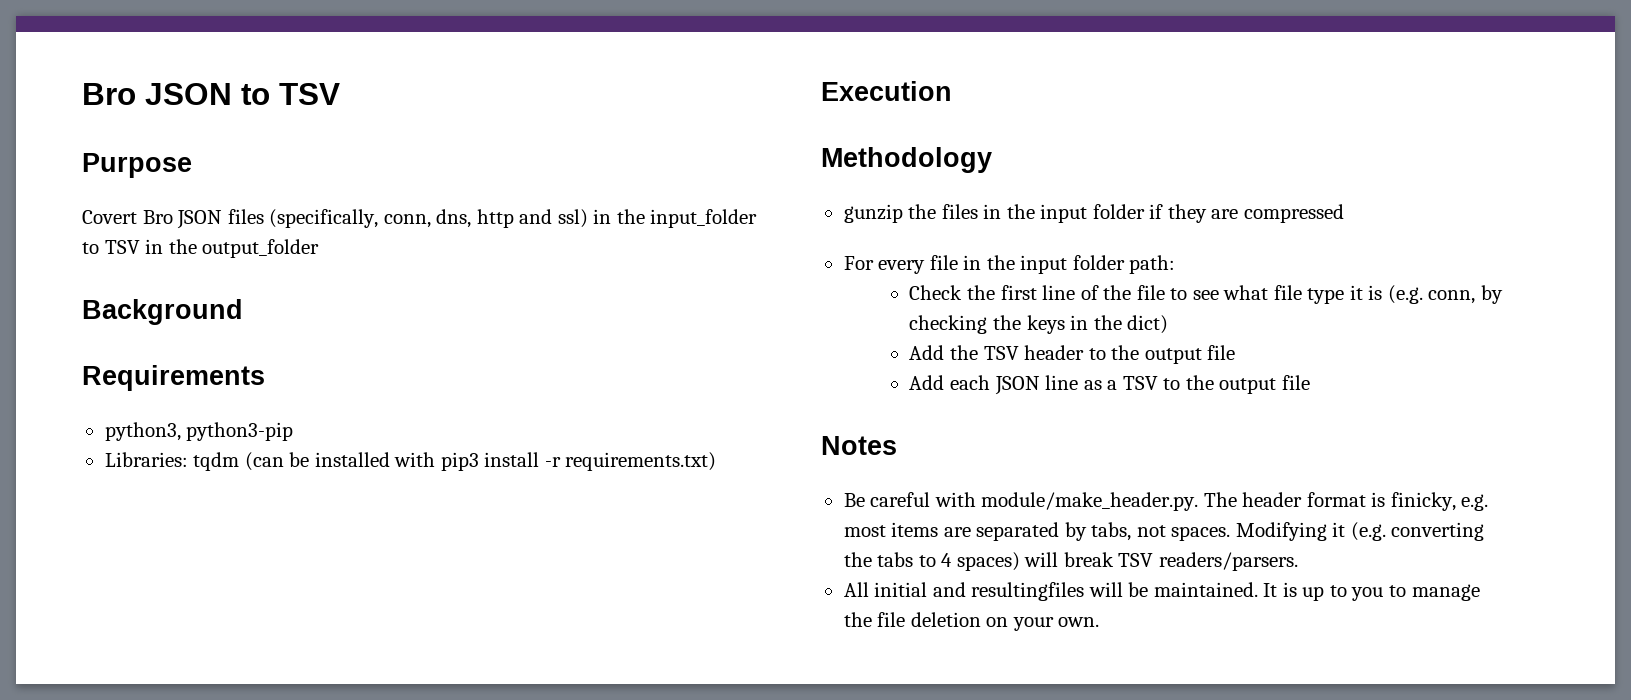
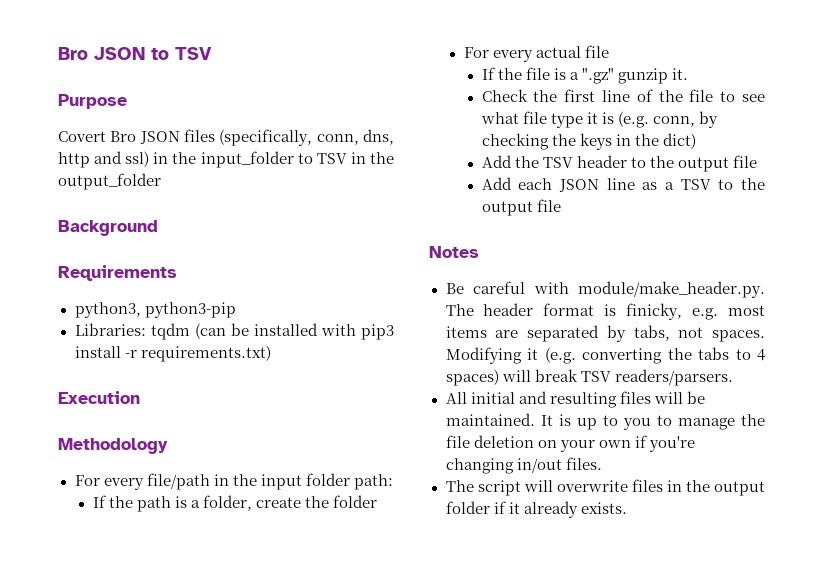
[843,204,1344,223] [843,255,958,274] // gunzip the files in the input folder if they are compressed // For every file -> [74,473,210,490] // For every file/path
(1176, 264) none -> [92,495,377,512] [463,45,609,62] [481,67,688,84] // If the path is a folder, create the folder // For every actual file // If the file is a ".gz" gunzip it.
[971,582,1085,601] resultingfiles -> [549,391,651,408] resulting files
[1058,617,1100,627] own. -> [598,435,695,452] [445,457,602,474] [445,479,765,496] [445,501,627,518] own if you're changing in/out files. // The script will overwrite files in the output folder if it already exists.

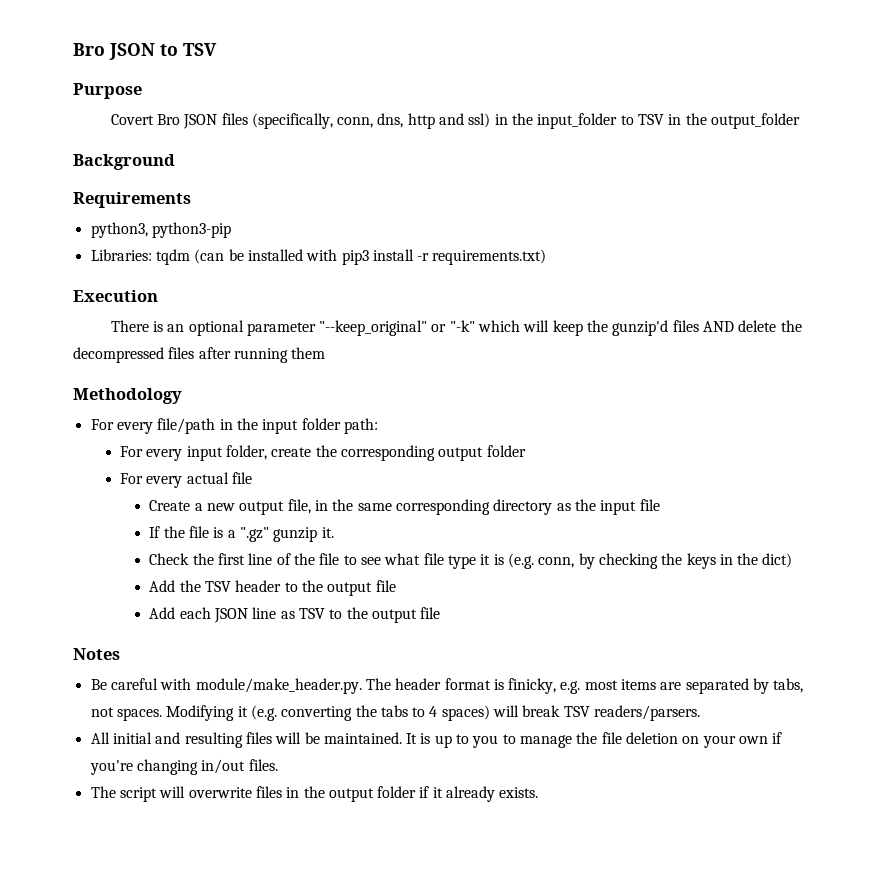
(140, 397) none -> [110,320,802,336] [73,347,326,363] // There is an optional parameter "--keep_original" or "-k" which will keep the gunzip'd files AND delete the decompressed files after running them
[92,495,200,512] If the path is a -> [120,446,223,461] For every input
(329, 502) none -> [340,445,484,461] corresponding output
(609, 51) none -> [149,499,660,515] // Create a new output file, in the same corresponding directory as the input file
[664,182,674,190] a -> (295, 615) none

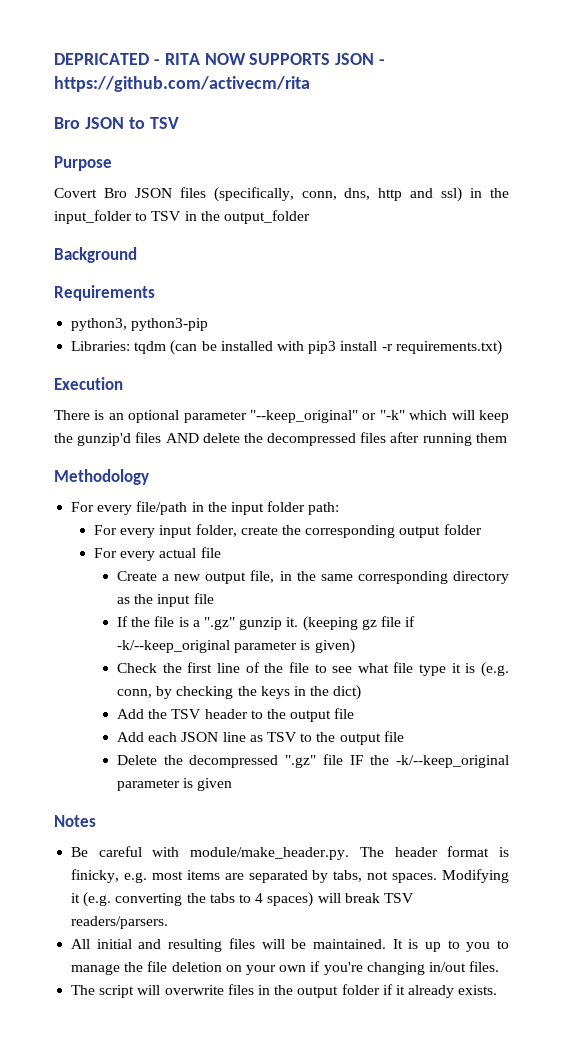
(73, 49) none -> [54,53,386,65] [54,76,310,92] DEPRICATED - RITA NOW SUPPORTS JSON - https://github.com/activecm/rita //
(334, 532) none -> [302,616,416,631] [117,639,355,654] (keeping gz file if -k/--keep_original parameter is given)
(441, 613) none -> [117,754,509,768] [117,778,233,791] // Delete the decompressed ".gz" file IF the -k/--keep_original parameter is given

